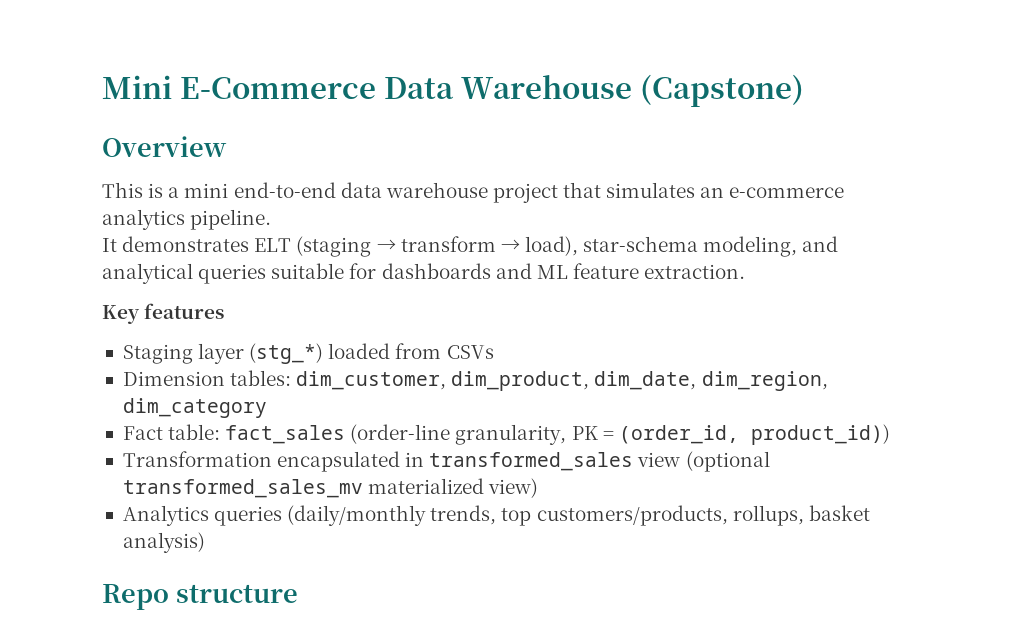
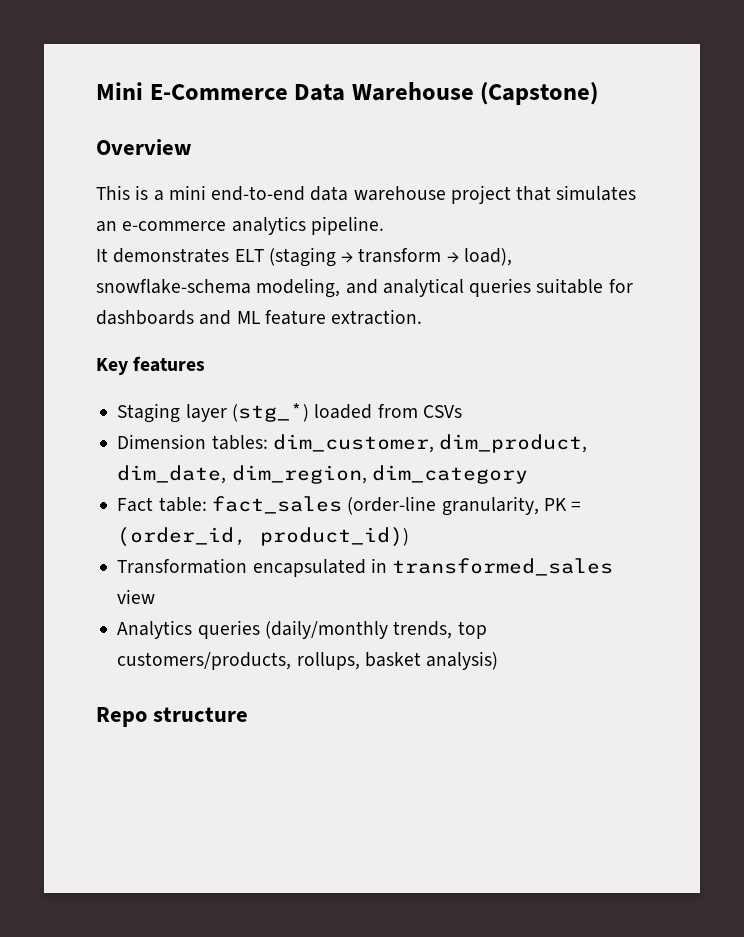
[583,236,699,252] star-schema -> [96,279,251,294] snowflake-schema
[685,451,770,472] [122,478,539,498] (optional transformed_sales_mv materialized view) -> (156, 596) none

